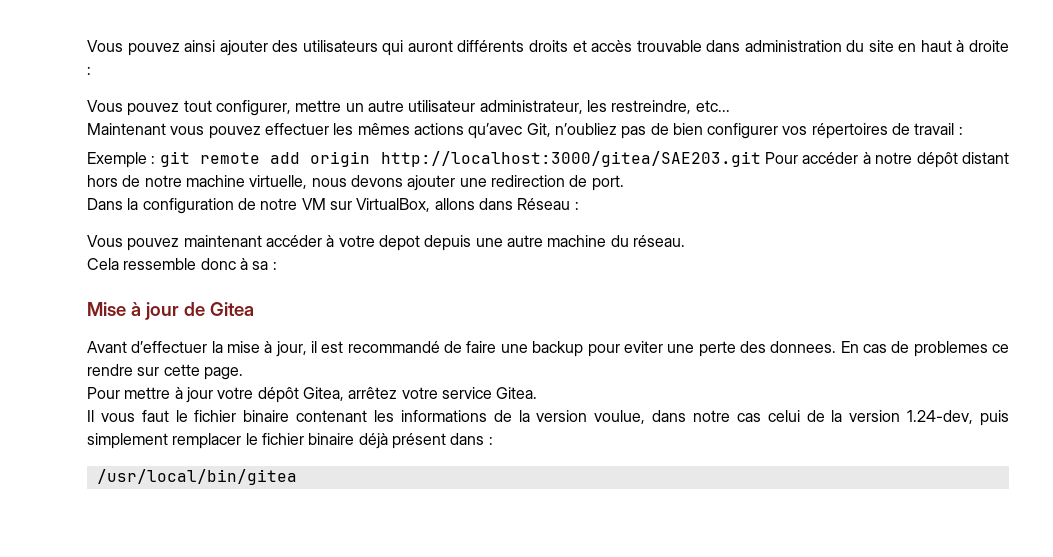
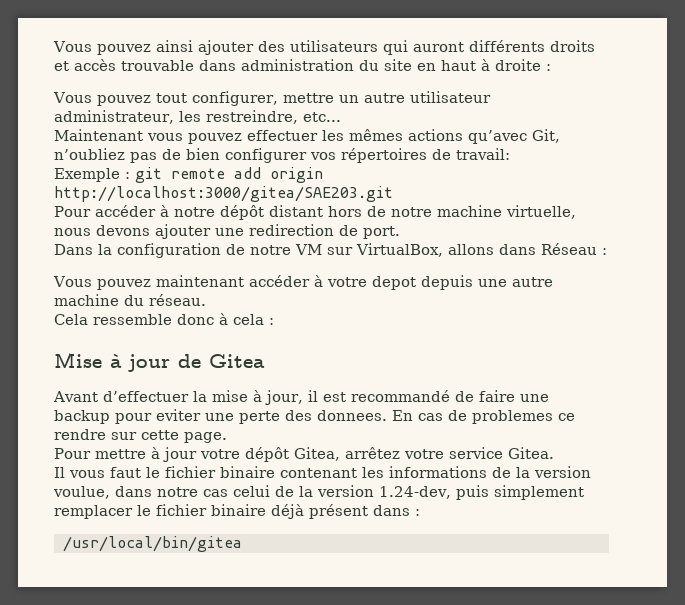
[914,123,963,135] travail : -> [456,148,510,160] travail:
(761, 159) none -> (393, 194) //
[252,261,269,270] sa -> [233,314,264,325] cela

